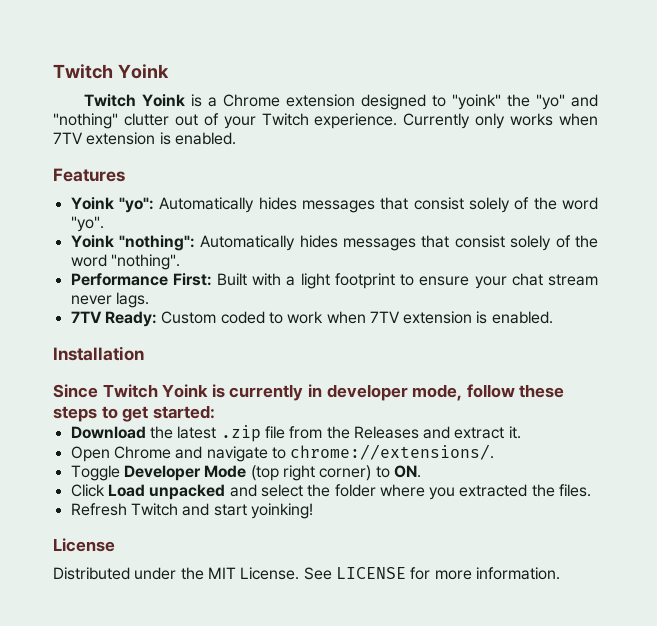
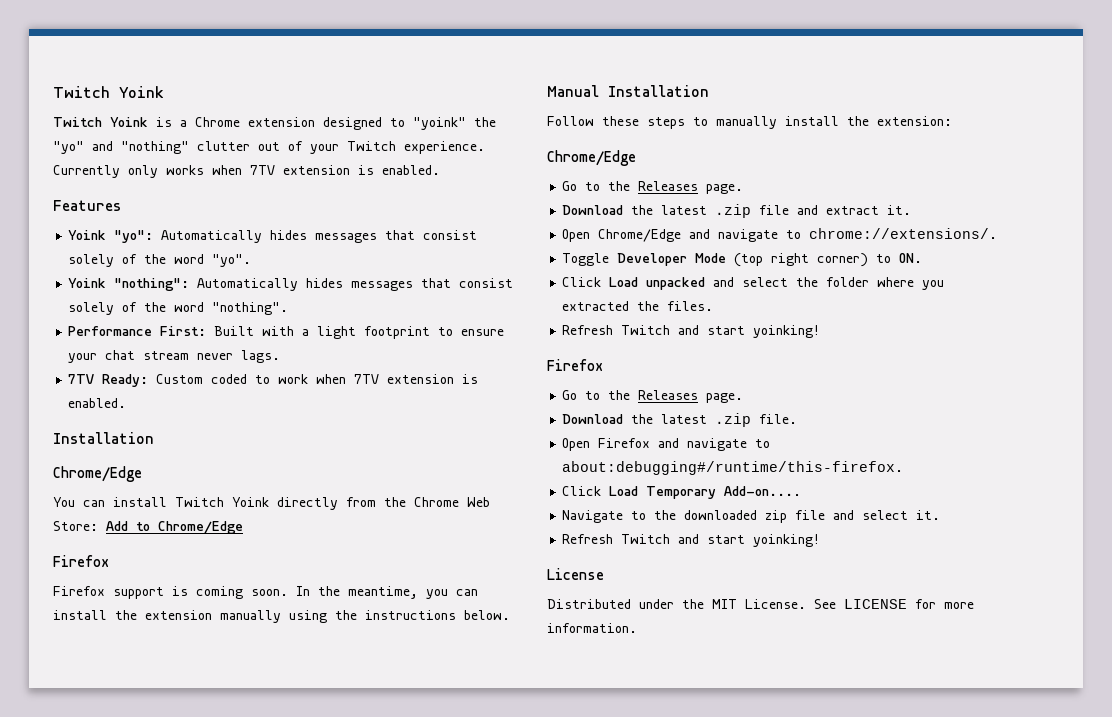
[53,384,565,401] [53,405,215,422] Since Twitch Yoink is currently in developer mode, follow these steps to get started: -> [53,466,142,482] [53,497,490,510] [53,521,243,534] [53,555,109,567] [53,586,478,599] [53,610,510,623] [547,85,709,97] [547,116,952,129] [547,150,636,166] [562,181,744,194] Chrome/Edge // You can install Twitch Yoink directly from the Chrome Web Store: Add to Chrome/Edge // Firefox // Firefox support is coming soon. In the meantime, you can install the extension manually using the instructions below. // Manual Installation // Follow these steps to manually install the extension: // Chrome/Edge // Go to the Releases page.
[289,426,419,439] from the Releases -> (790, 210) none
[113,446,171,459] Chrome -> [598,229,682,242] Chrome/Edge
(313, 511) none -> [547,359,603,371] [562,390,744,403] [562,413,798,427] [562,438,771,451] [562,461,904,475] [562,486,802,499] [562,510,941,523] [562,534,821,547] // Firefox // Go to the Releases page. // Download the latest .zip file. // Open Firefox and navigate to about:debugging#/runtime/this-firefox. // Click Load Temporary Add-on.... // Navigate to the downloaded zip file and select it. // Refresh Twitch and start yoinking!

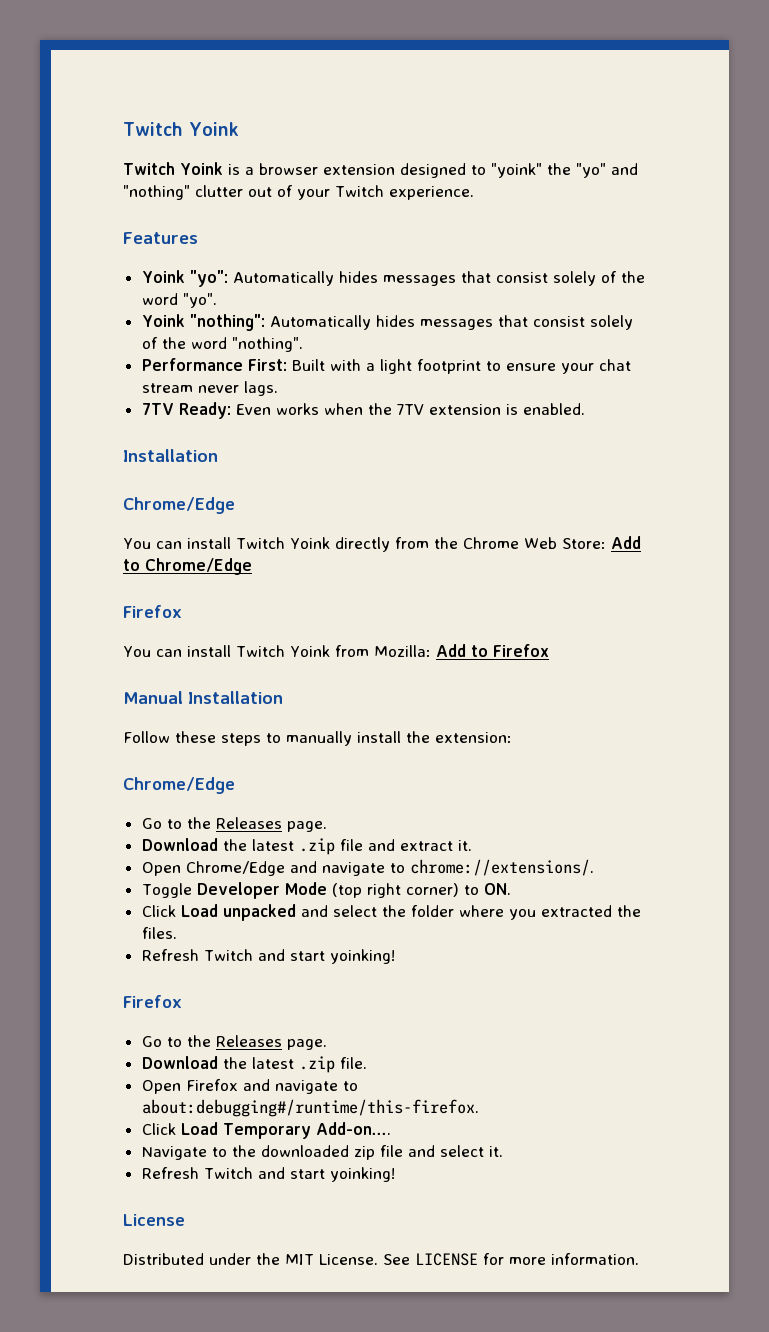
[195,117,240,127] Chrome -> [258,163,318,175] browser
[53,165,440,178] Currently only works when 7TV extension is enabled. -> (474, 193) none
[156,374,347,384] Custom coded to work when -> [235,403,392,415] Even works when the
[53,586,478,599] [53,610,510,623] Firefox support is coming soon. In the meantime, you can install the extension manually using the instructions below. -> [123,644,549,657] You can install Twitch Yoink from Mozilla: Add to Firefox

